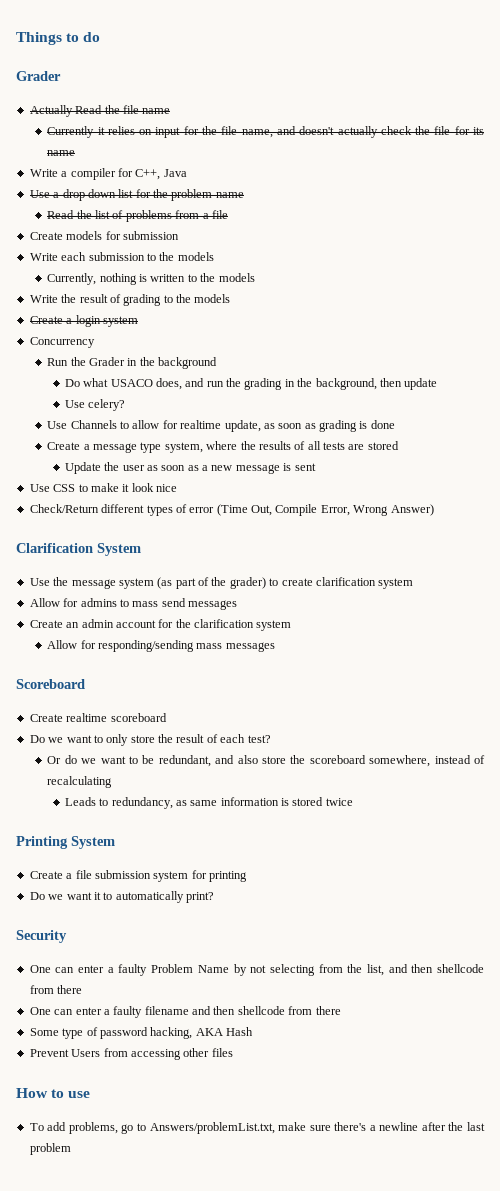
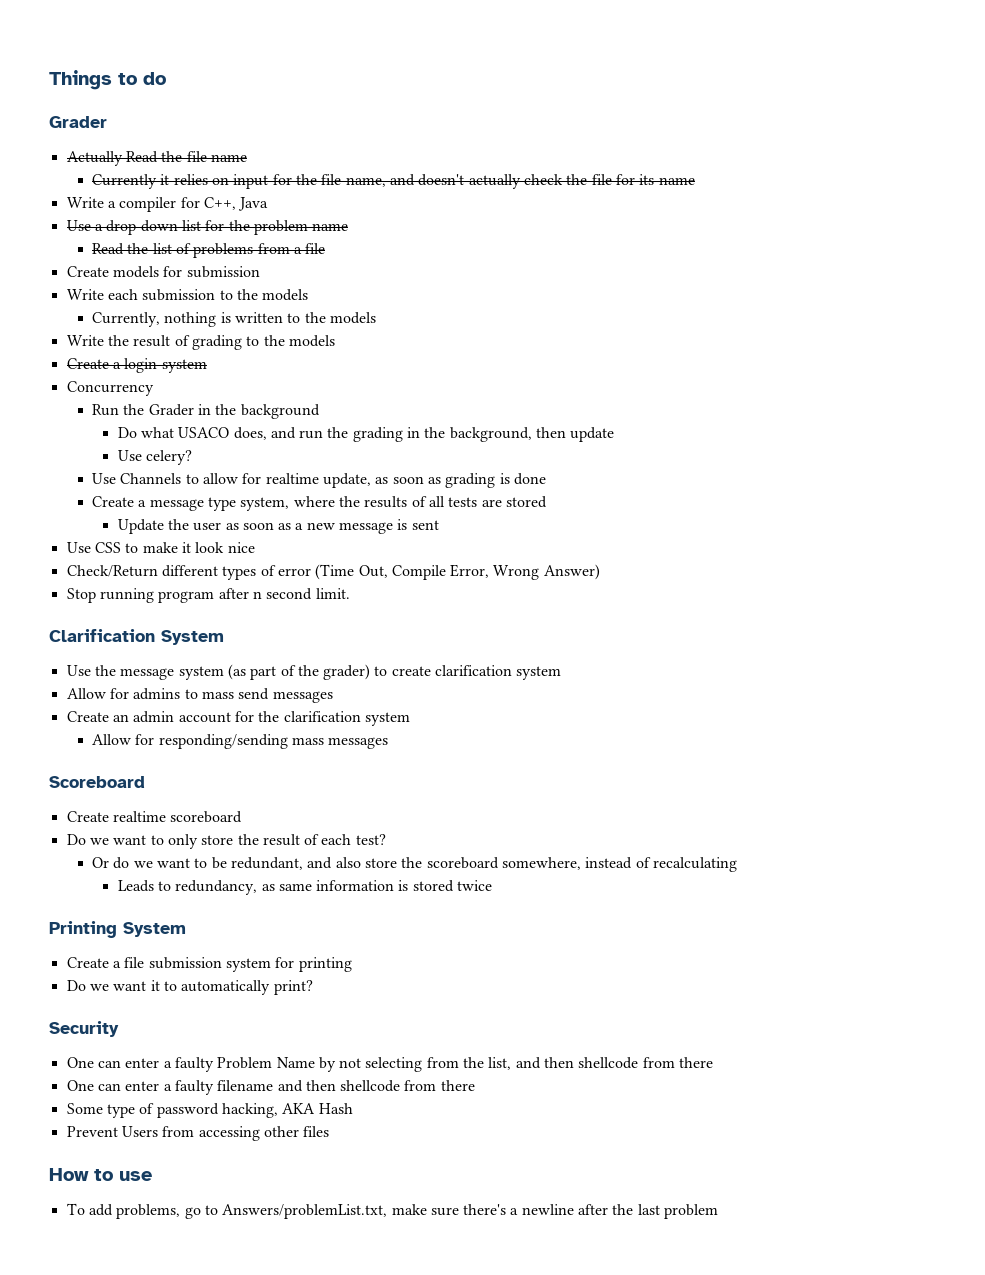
(434, 510) none -> [66,588,350,603] // Stop running program after n second limit.

